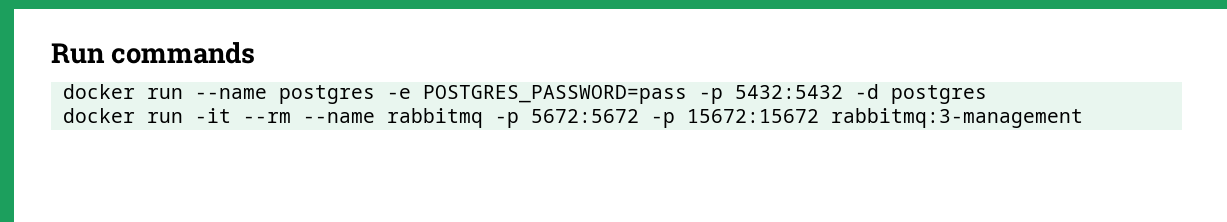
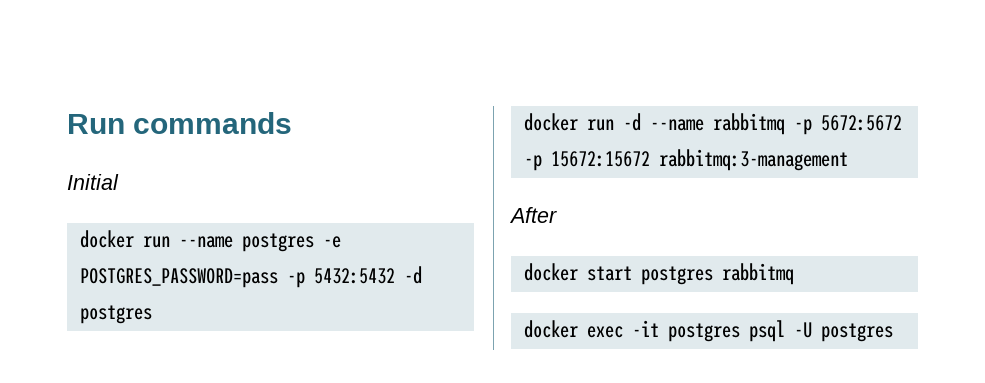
(256, 53) none -> [67,174,119,190] // Initial
[194,108,291,123] -it --rm -> [622,113,641,131] -d
(1083, 118) none -> [509,207,557,223] [523,263,794,285] [523,320,893,342] // After // docker start postgres rabbitmq // docker exec -it postgres psql -U postgres

